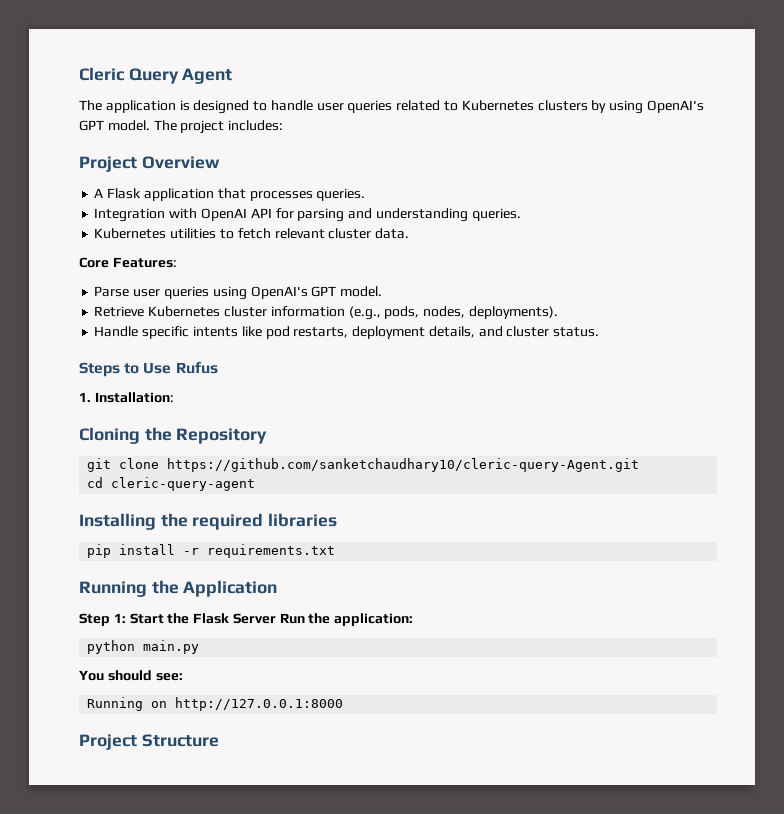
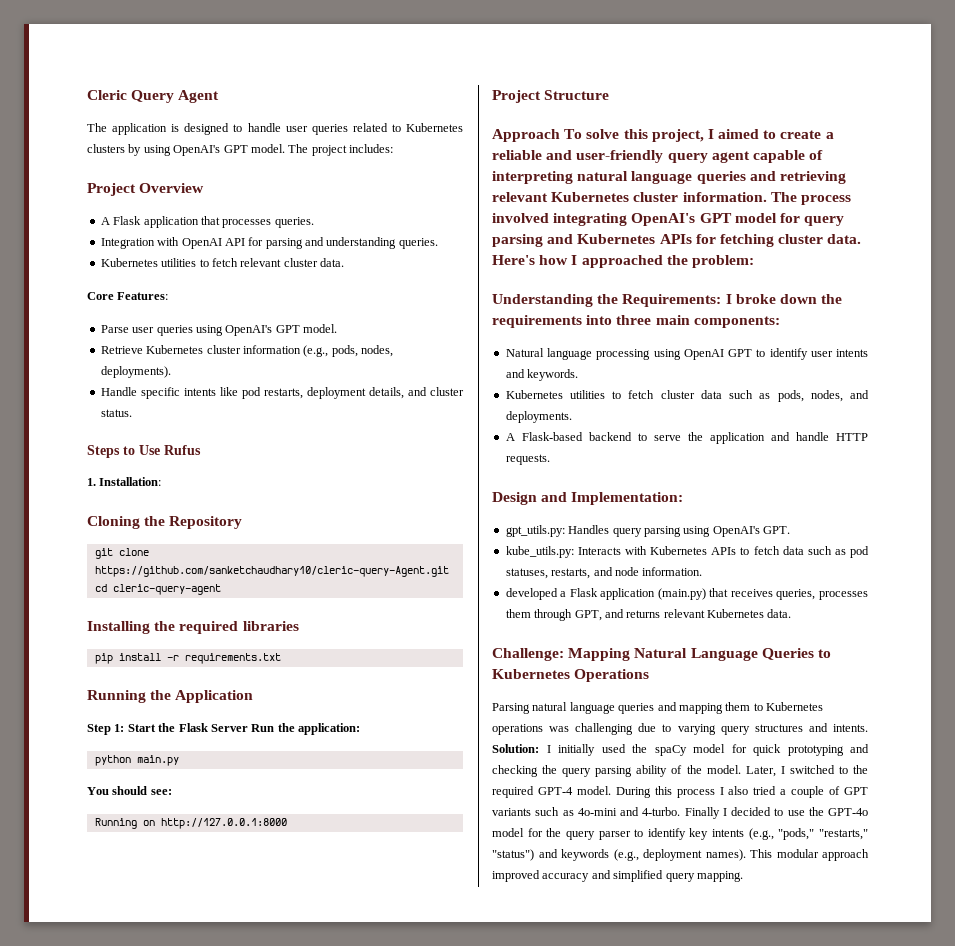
(219, 740) none -> [492,129,834,142] [492,150,824,163] [492,171,846,184] [492,192,851,205] [492,213,845,226] [492,234,862,247] [492,255,754,268] [492,294,843,307] [492,315,780,328] [505,348,868,360] [505,369,579,381] [505,390,869,402] [505,411,572,423] [505,432,868,444] [505,454,550,465] [492,492,684,505] [505,525,790,537] [505,546,869,558] [505,567,703,579] [505,588,868,600] [505,609,792,621] [492,648,831,661] [492,669,650,682] [492,702,823,714] [492,723,868,735] [492,744,869,756] [492,765,868,777] [492,786,868,798] [492,807,868,819] [492,828,868,840] [492,849,869,861] [492,870,743,882] // Approach To solve this project, I aimed to create a reliable and user-friendly query agent capable of interpreting natural language queries and retrieving relevant Kubernetes cluster information. The process involved integrating OpenAI's GPT model for query parsing and Kubernetes APIs for fetching cluster data. Here's how I approached the problem: // Understanding the Requirements: I broke down the requirements into three main components: // Natural language processing using OpenAI GPT to identify user intents and keywords. // Kubernetes utilities to fetch cluster data such as pods, nodes, and deployments. // A Flask-based backend to serve the application and handle HTTP requests. // Design and Implementation: // gpt_utils.py: Handles query parsing using OpenAI's GPT. // kube_utils.py: Interacts with Kubernetes APIs to fetch data such as pod statuses, restarts, and node information. // developed a Flask application (main.py) that receives queries, processes them through GPT, and returns relevant Kubernetes data. // Challenge: Mapping Natural Language Queries to Kubernetes Operations // Parsing natural language queries and mapping them to Kubernetes operations was challenging due to varying query structures and intents. Solution: I initially used the spaCy model for quick prototyping and checking the query parsing ability of the model. Later, I switched to the required GPT-4 model. During this process I also tried a couple of GPT variants such as 4o-mini and 4-turbo. Finally I decided to use the GPT-4o model for the query parser to identify key intents (e.g., "pods," "restarts," "status") and keywords (e.g., deployment names). This modular approach improved accuracy and simplified query mapping.

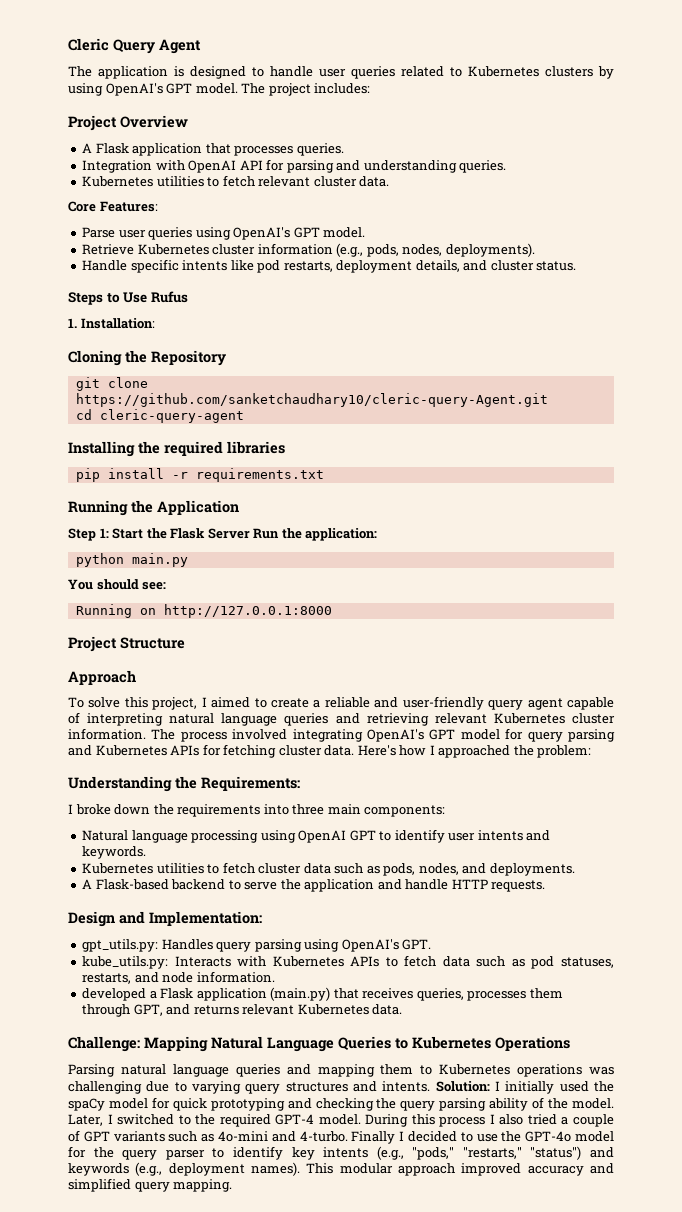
(560, 135) none -> (136, 677) //
(722, 300) none -> (300, 783) //

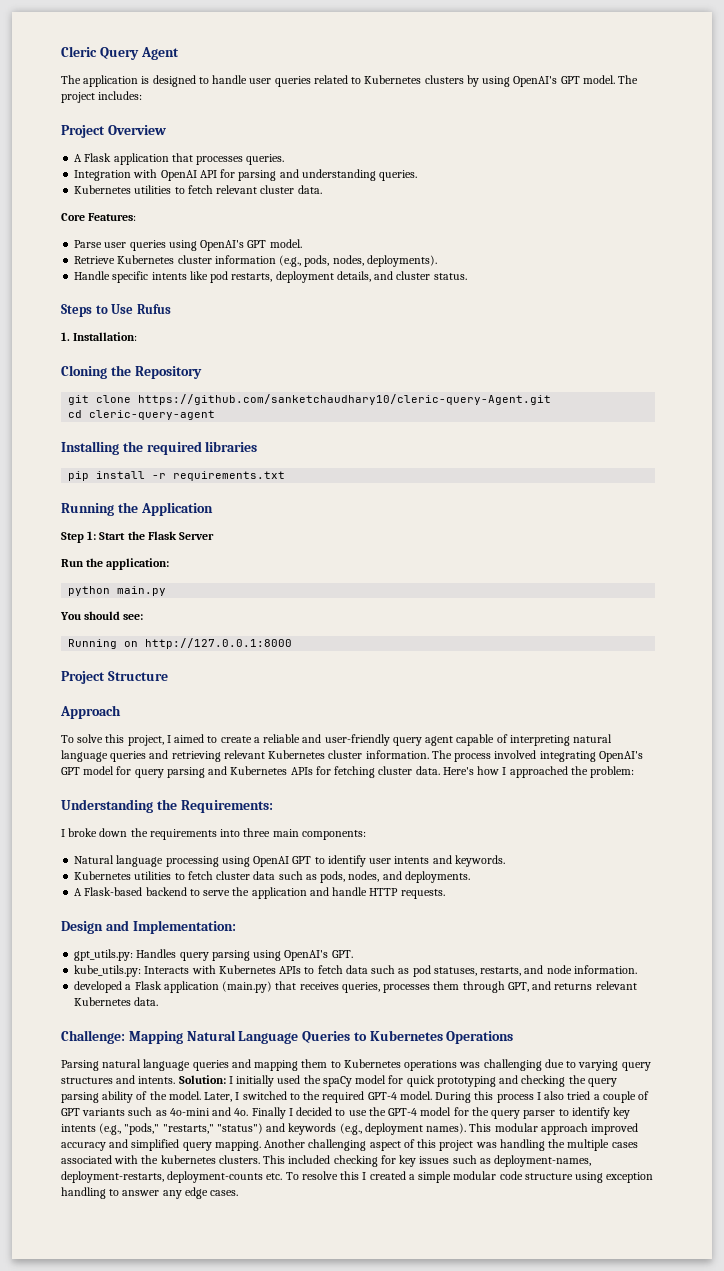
(250, 533) none -> (215, 536) //
[299,1131,348,1142] 4-turbo. -> [234,1108,249,1116] 4o.
[525,1131,572,1142] GPT-4o -> [388,1108,418,1116] GPT-4
(233, 1185) none -> [264,1139,638,1151] [61,1155,592,1167] [61,1171,654,1183] [61,1187,239,1199] Another challenging aspect of this project was handling the multiple cases associated with the kubernetes clusters. This included checking for key issues such as deployment-names, deployment-restarts, deployment-counts etc. To resolve this I created a simple modular code structure using exception handling to answer any edge cases.

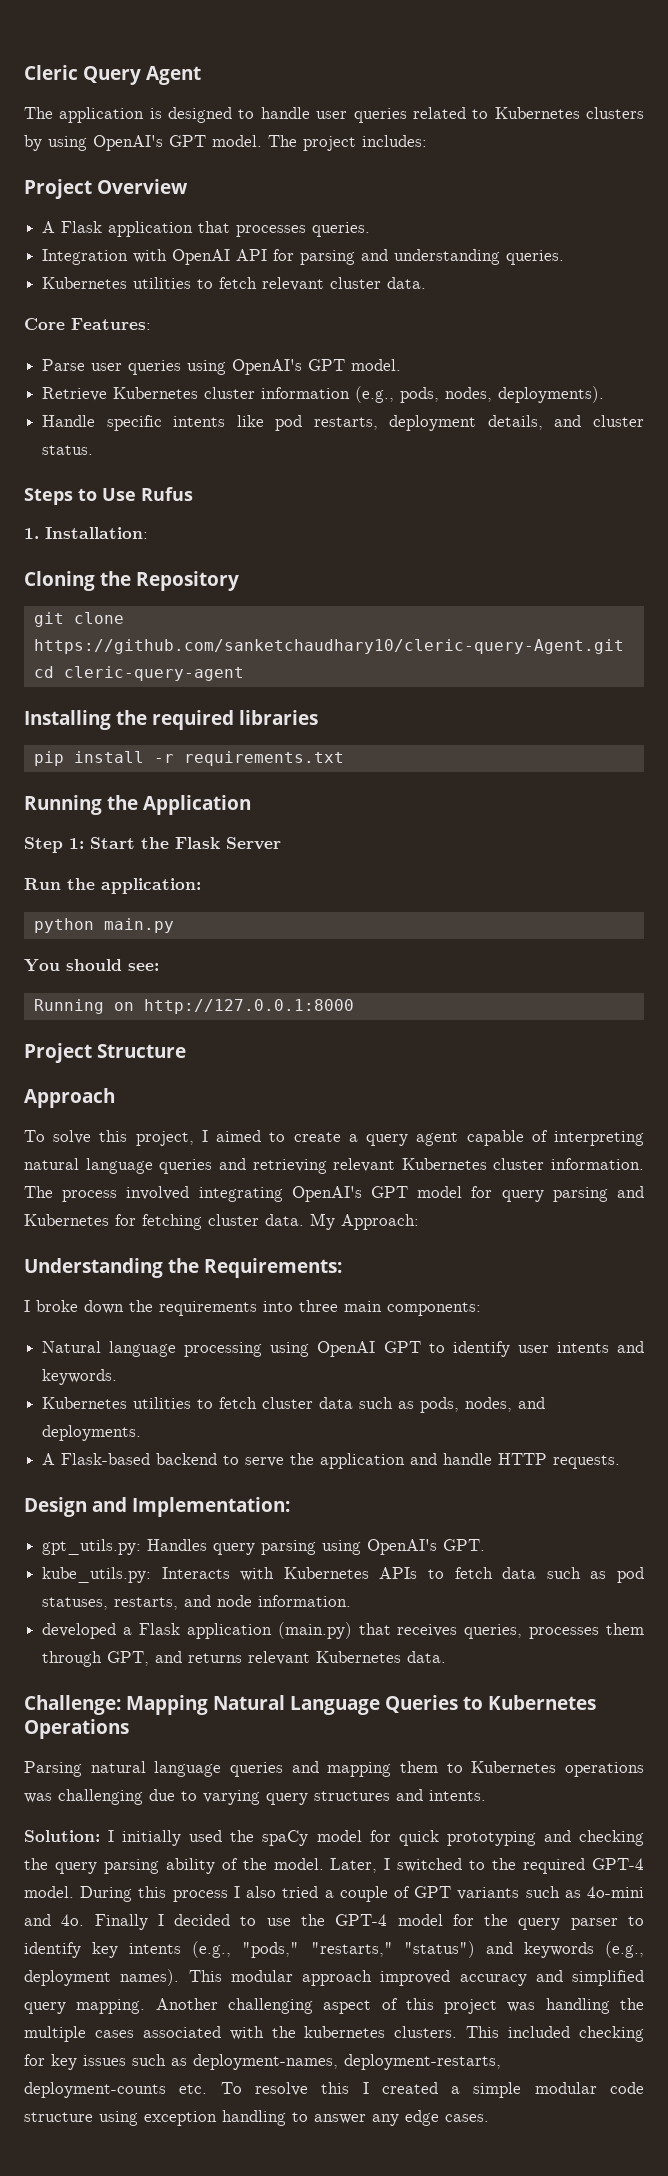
[263,734,390,746] reliable and user-friendly -> (358, 1138) none
[290,767,313,775] APIs -> (109, 1220) none
[442,766,635,778] Here's how I approached the problem: -> [310,1213,419,1230] My Approach:
(176, 1080) none -> (486, 1795) //

